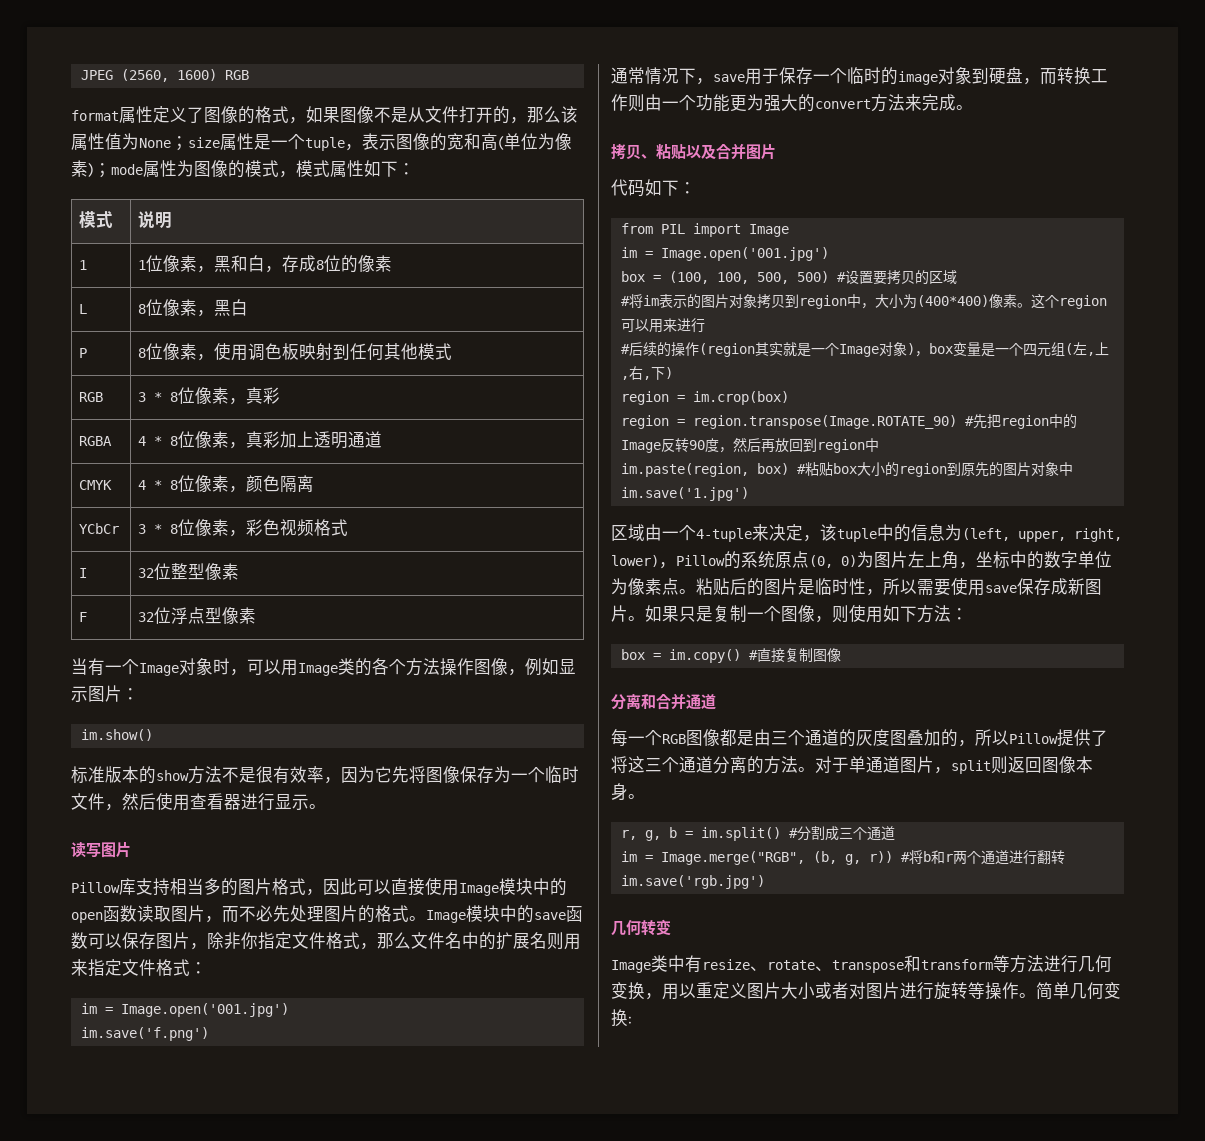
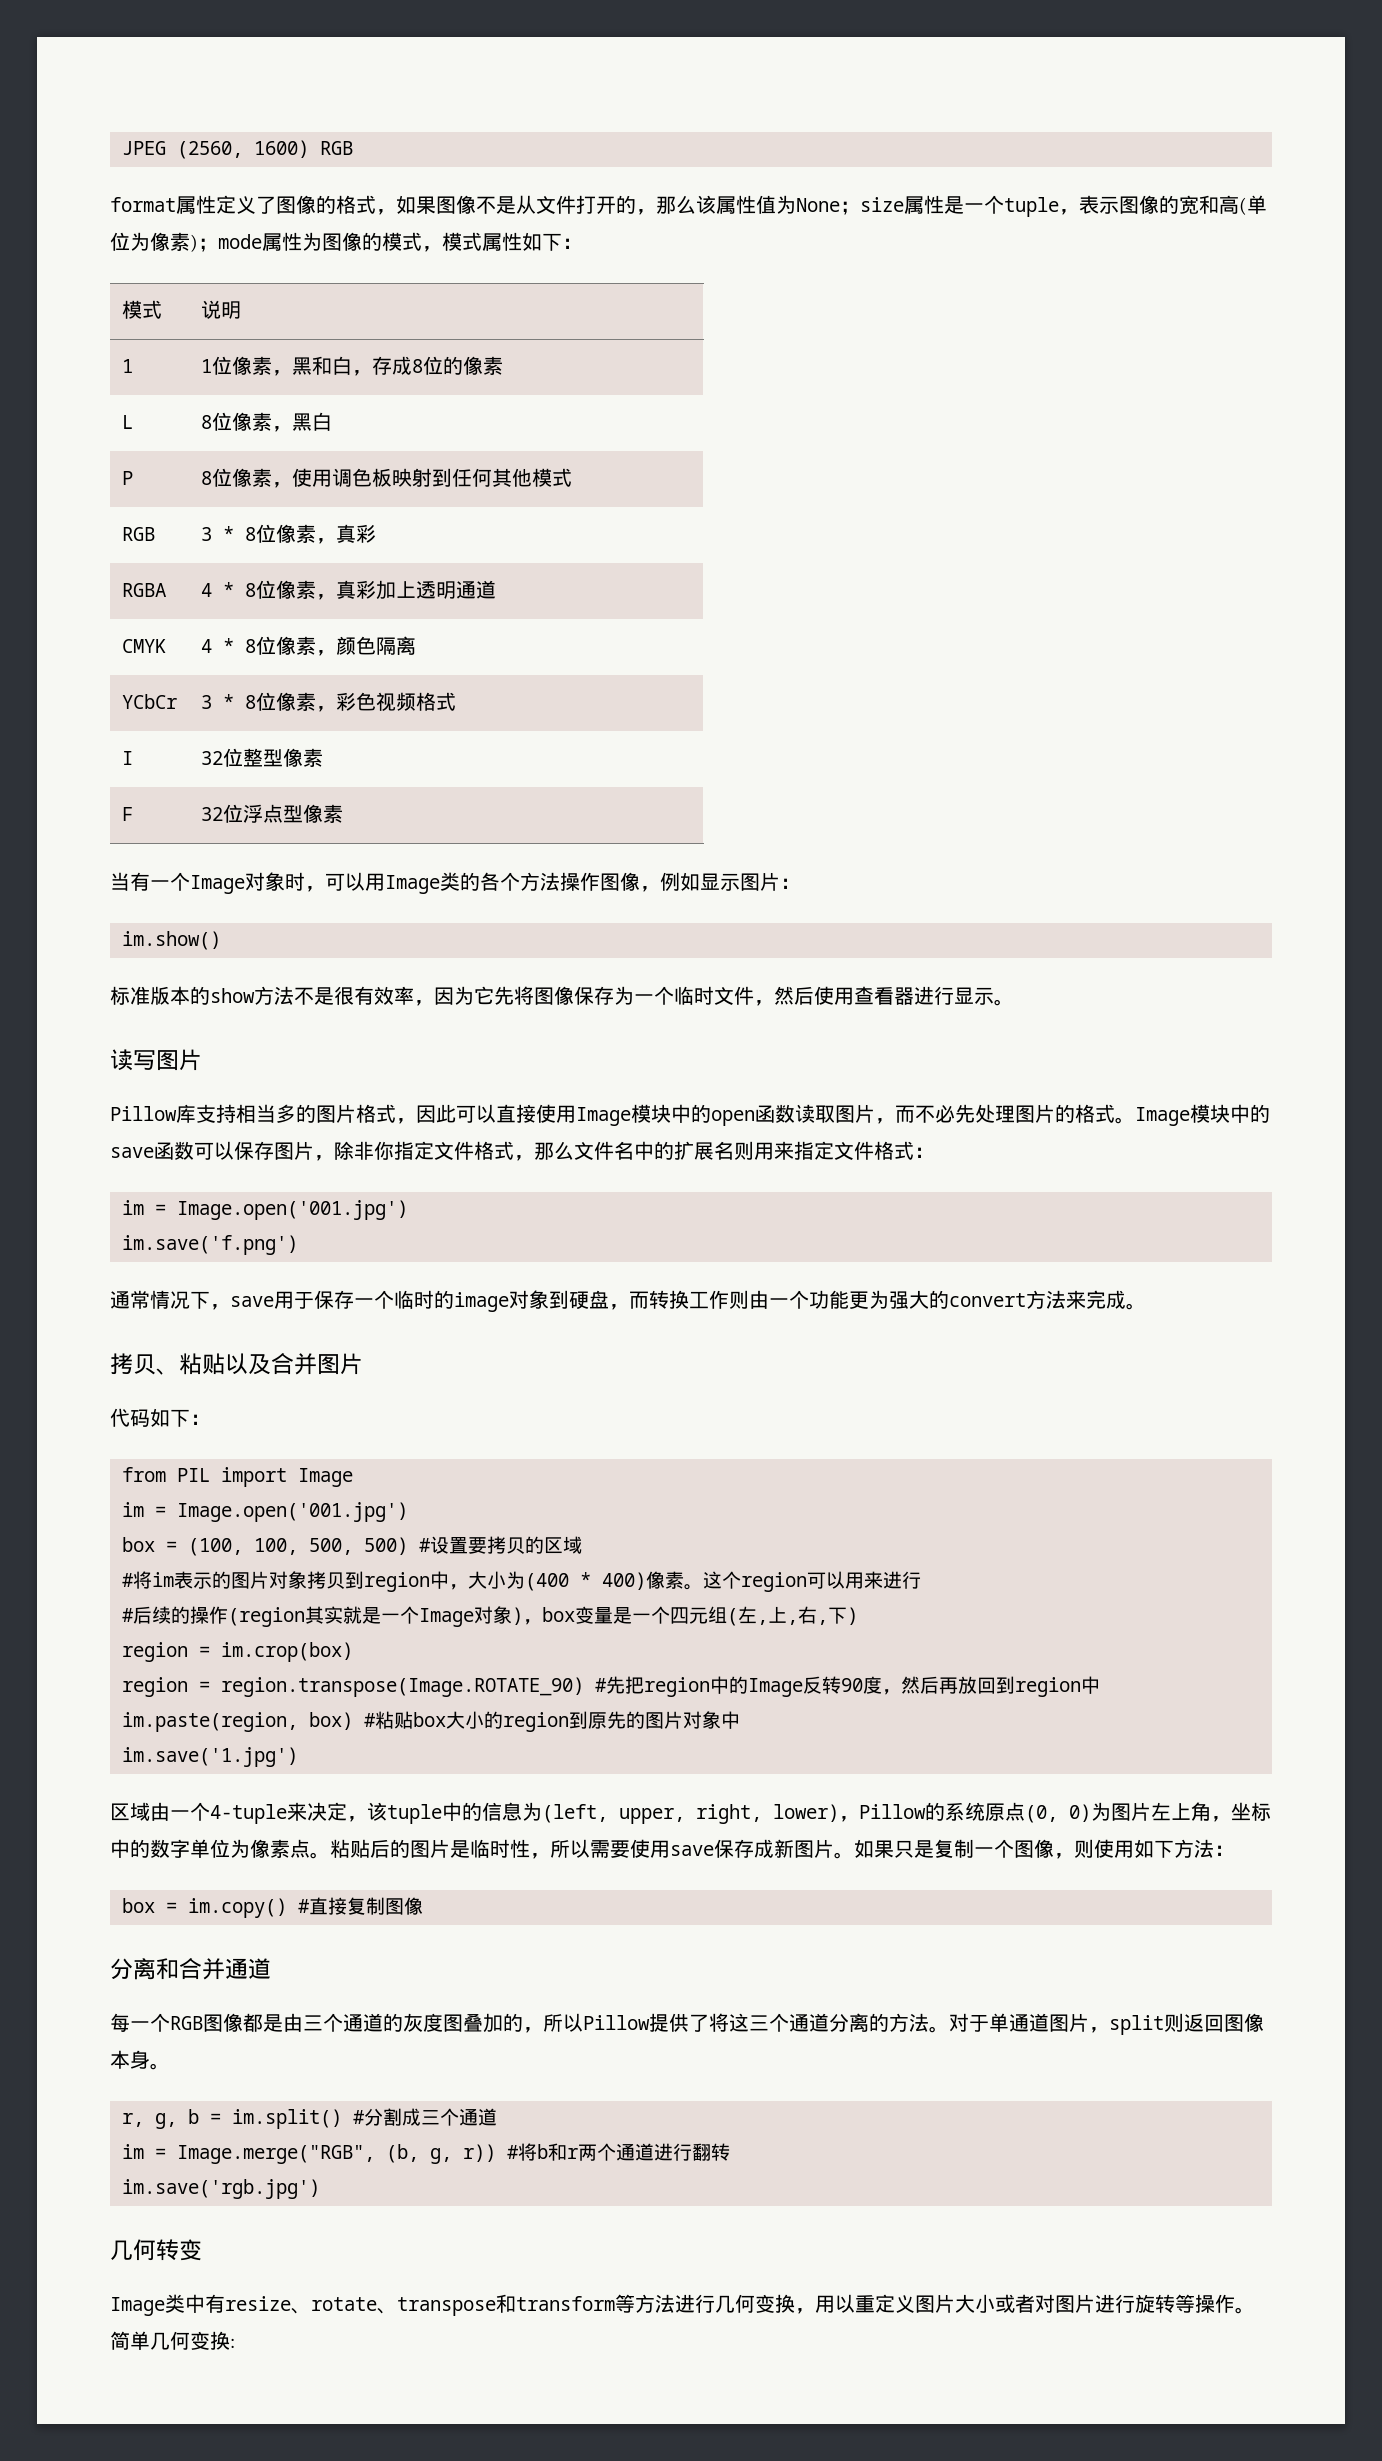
[916,295,989,307] (400*400) -> [525,1572,646,1591] (400 * 400)

